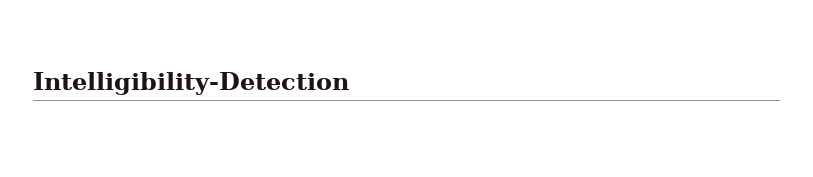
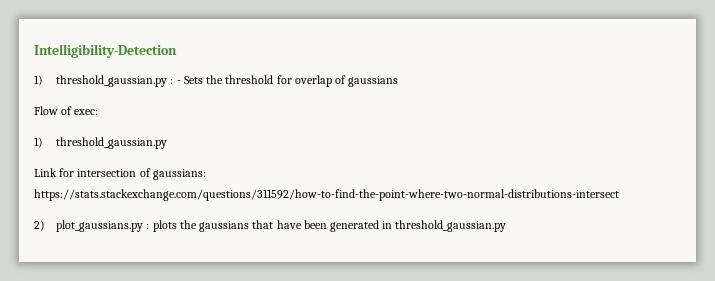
(349, 83) none -> [34,75,399,87] [34,106,99,115] [34,137,168,149] [34,168,206,180] [34,189,619,201] [34,220,507,232] // 1) threshold_gaussian.py : - Sets the threshold for overlap of gaussians // Flow of exec: // 1) threshold_gaussian.py // Link for intersection of gaussians: https://stats.stackexchange.com/questions/311592/how-to-find-the-point-where-two-normal-distributions-intersect // 2) plot_gaussians.py : plots the gaussians that have been generated in threshold_gaussian.py

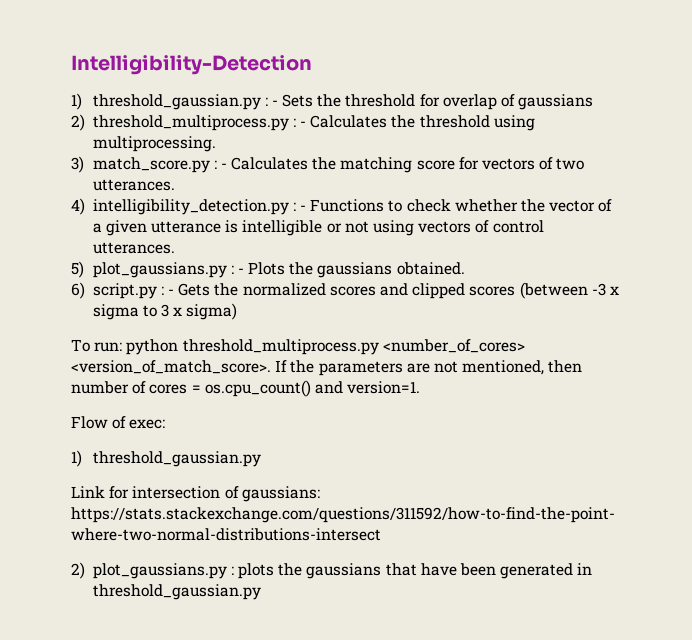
(399, 81) none -> [71,114,535,131] [92,136,216,152] [71,156,585,173] [92,179,175,191] [71,198,613,215] [92,220,544,236] [92,242,175,254] [71,261,465,278] [71,282,619,299] [92,303,238,320] [71,339,525,355] [71,360,583,376] [71,380,421,397] // 2) threshold_multiprocess.py : - Calculates the threshold using multiprocessing. // 3) match_score.py : - Calculates the matching score for vectors of two utterances. // 4) intelligibility_detection.py : - Functions to check whether the vector of a given utterance is intelligible or not using vectors of control utterances. // 5) plot_gaussians.py : - Plots the gaussians obtained. // 6) script.py : - Gets the normalized scores and clipped scores (between -3 x sigma to 3 x sigma) // To run: python threshold_multiprocess.py <number_of_cores> <version_of_match_score>. If the parameters are not mentioned, then number of cores = os.cpu_count() and version=1.

